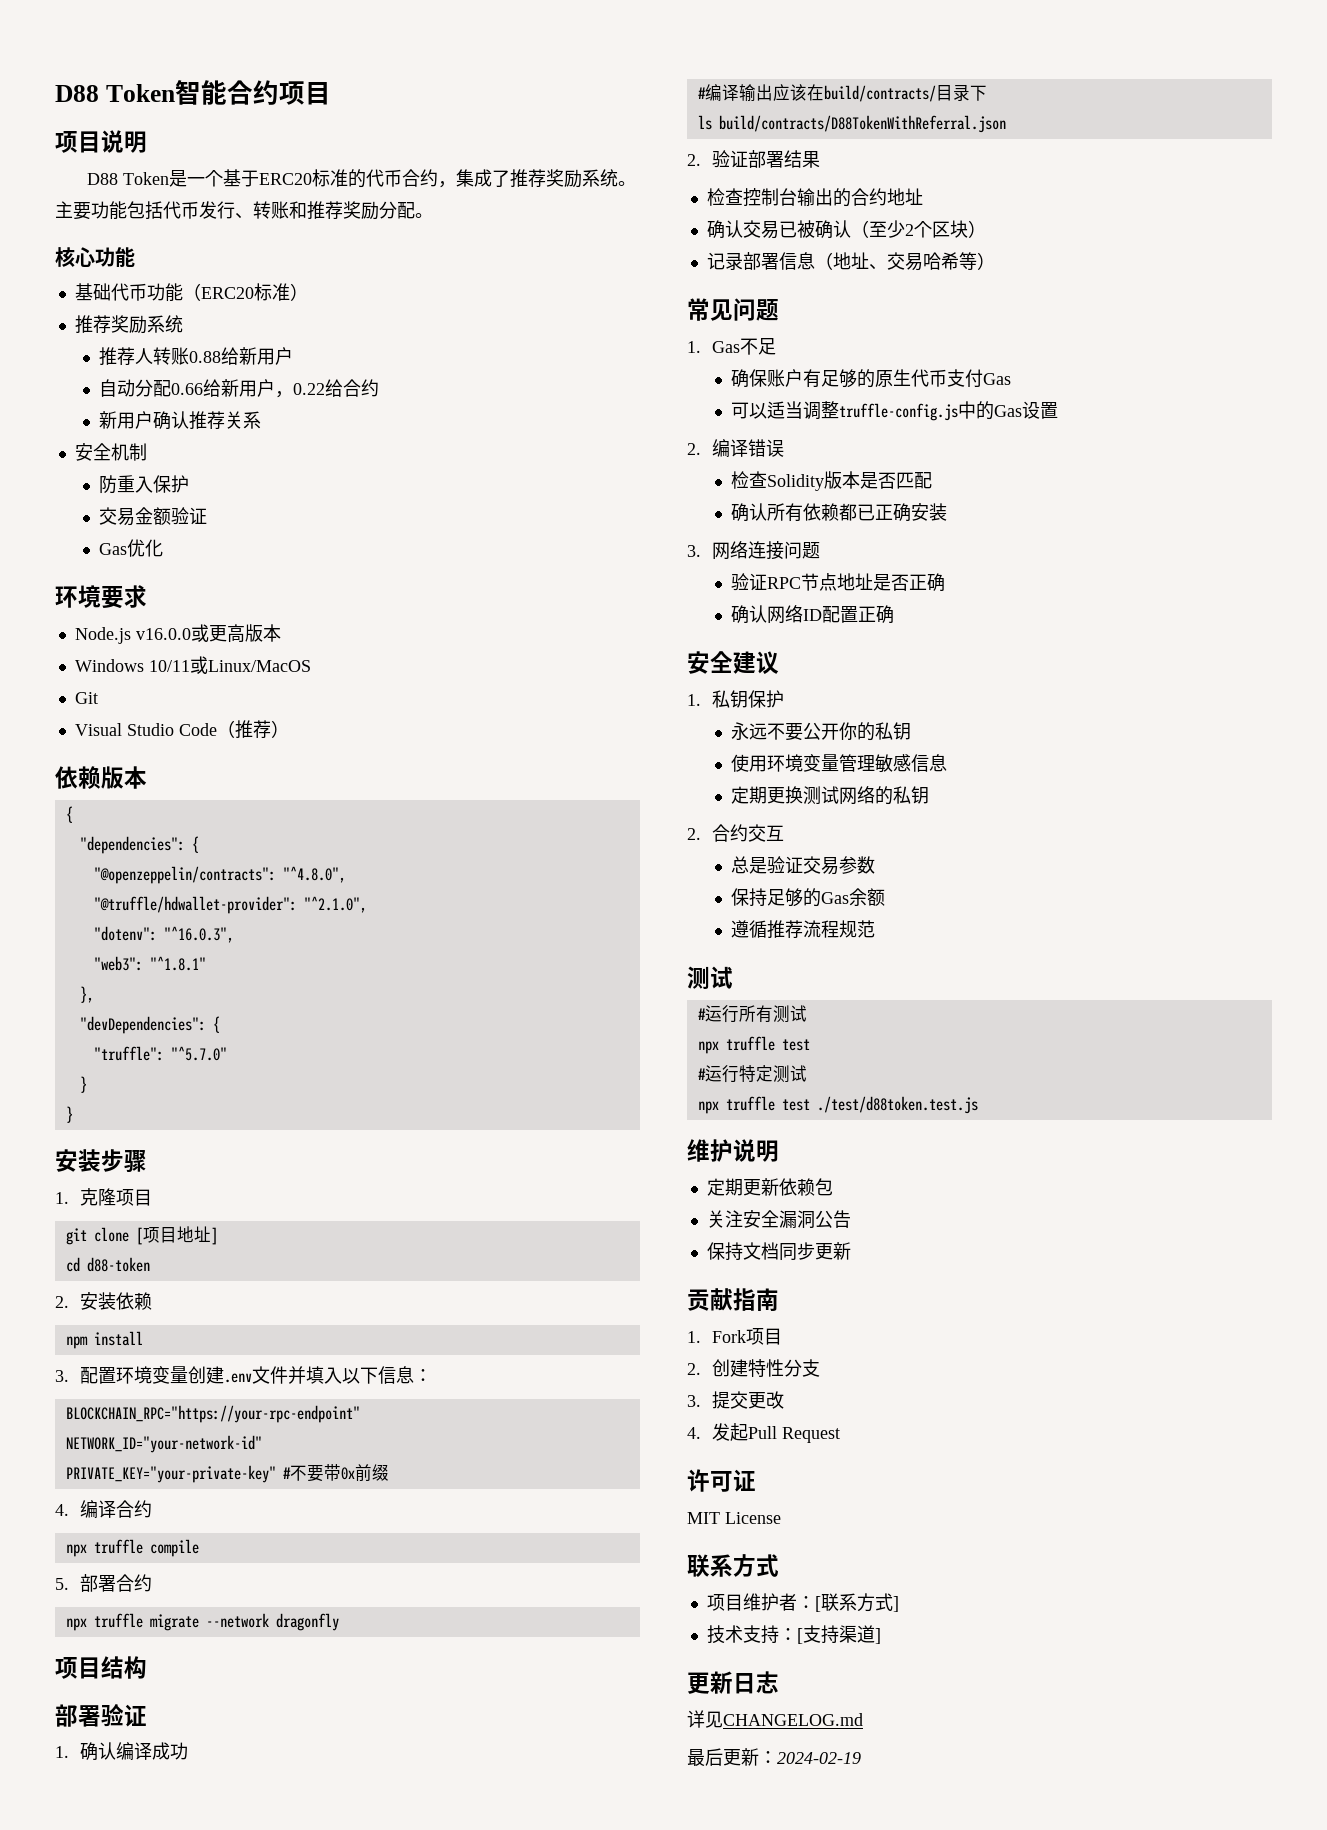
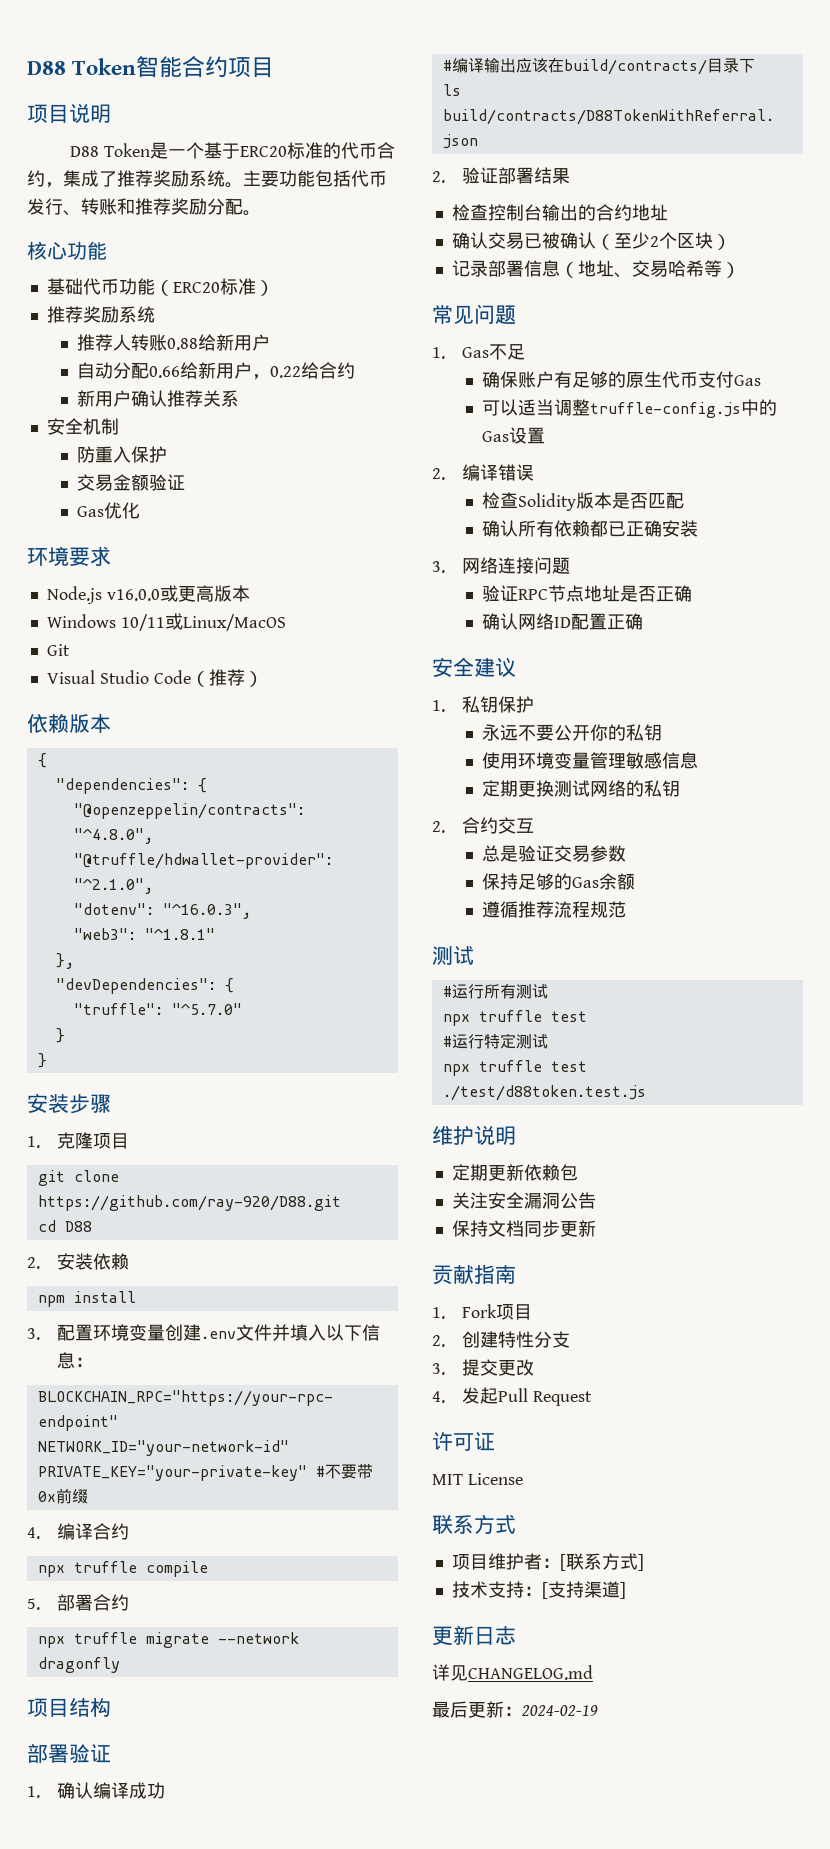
[135,1226,218,1245] [项目地址] -> [37,1195,341,1211] https://github.com/ray-920/D88.git
[86,1257,150,1272] d88-token -> [64,1221,92,1232] D88

